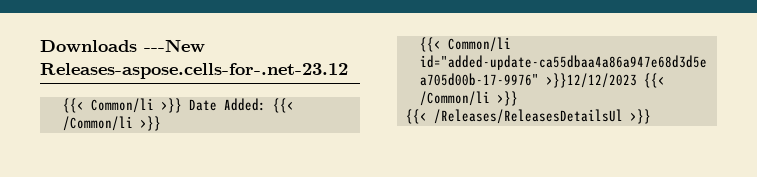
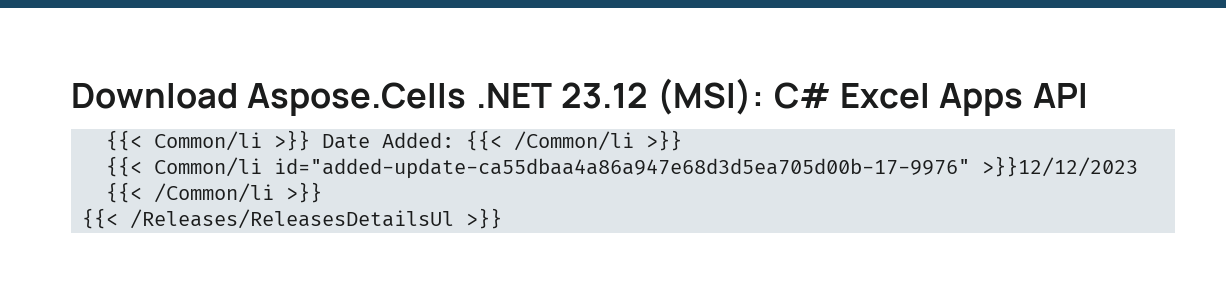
[40,39,205,52] [40,63,348,79] Downloads ---New Releases-aspose.cells-for-.net-23.12 -> [71,78,1088,116] Download Aspose.Cells .NET 23.12 (MSI): C# Excel Apps API

